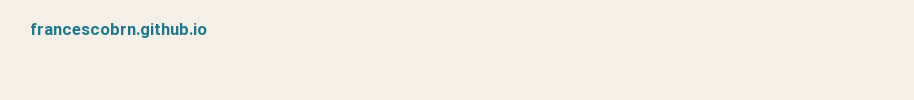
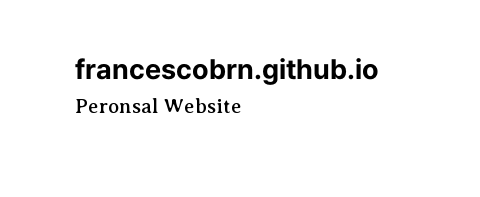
(207, 30) none -> [75,98,242,113] // Peronsal Website

